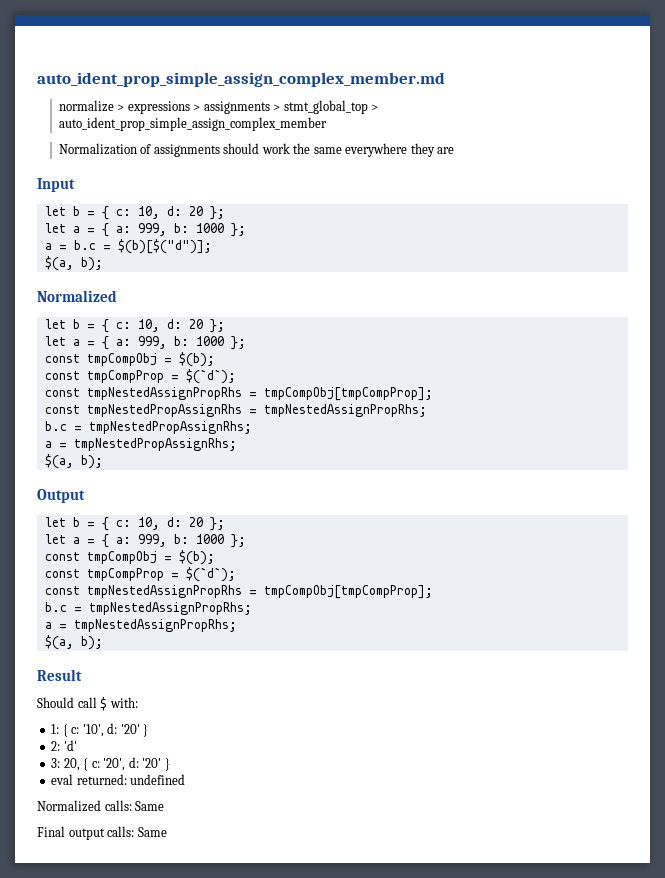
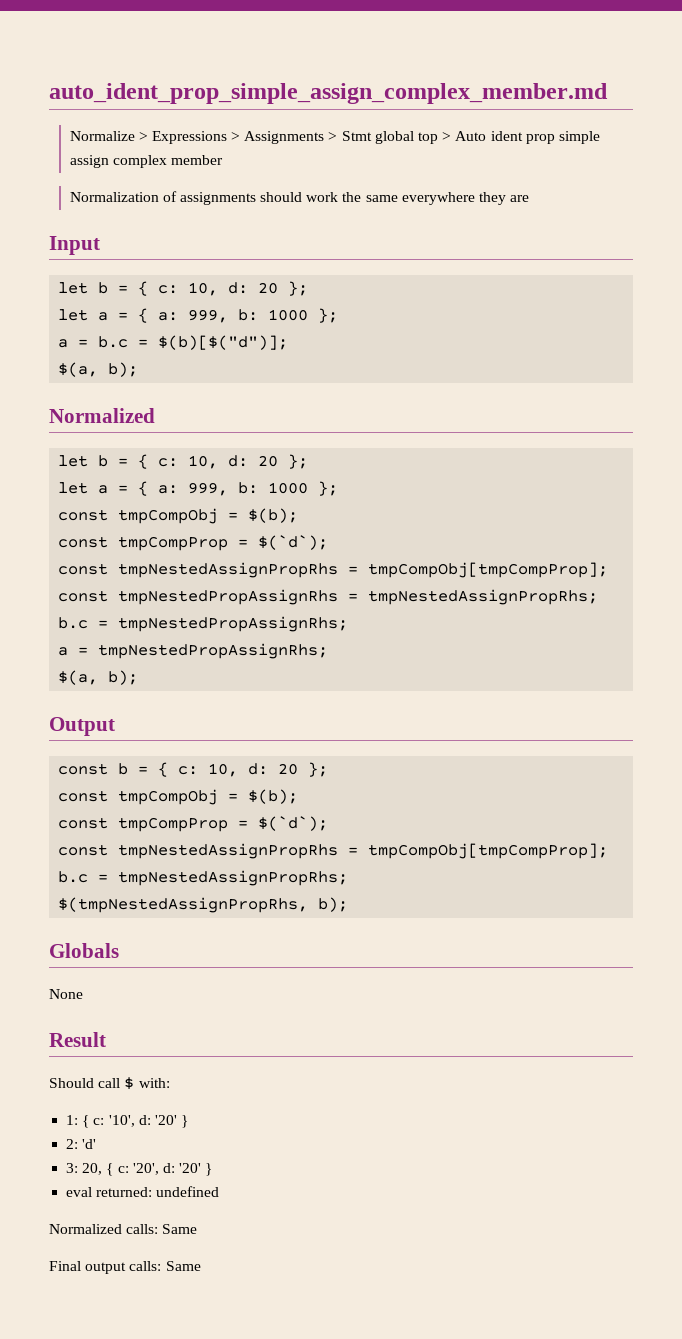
[58,100,379,114] [58,117,327,131] normalize > expressions > assignments > stmt_global_top > auto_ident_prop_simple_assign_complex_member -> [69,131,600,144] [69,155,223,168] Normalize > Expressions > Assignments > Stmt global top > Auto ident prop simple assign complex member
[44,517,225,531] [44,534,246,548] let b = { c: 10, d: 20 }; // let a = { a: 999, b: 1000 }; -> [58,762,329,777] const b = { c: 10, d: 20 };
[44,619,237,632] [44,635,103,650] a = tmpNestedAssignPropRhs; // $(a, b); -> [58,897,349,913] [49,943,119,958] [49,989,83,999] $(tmpNestedAssignPropRhs, b); // Globals // None

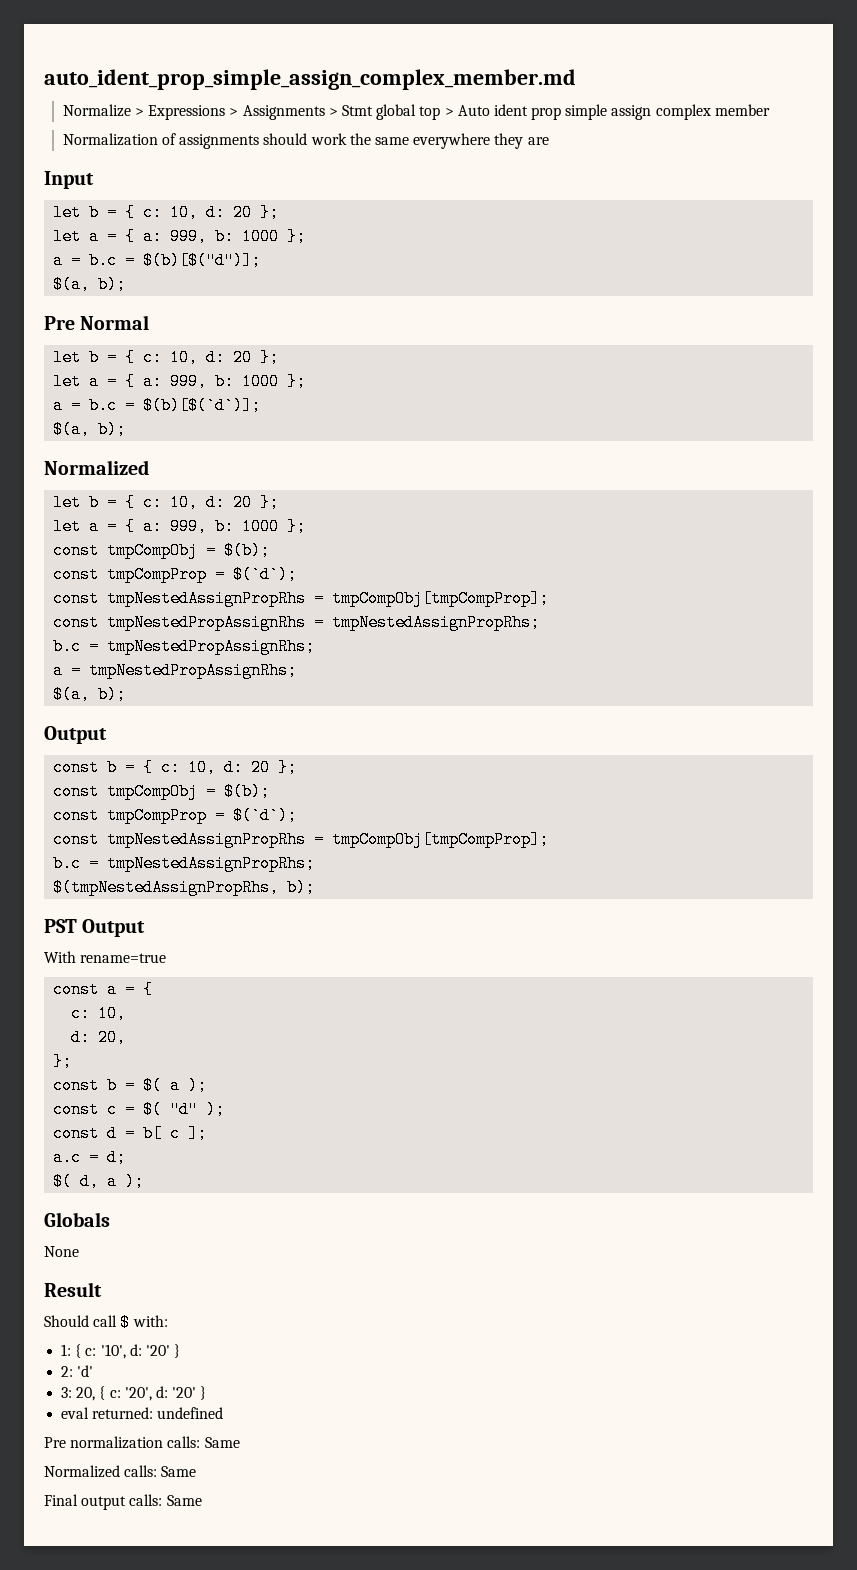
(139, 369) none -> [44,315,150,330] [53,349,280,366] [53,373,307,390] [53,397,262,414] [53,421,127,438] // Pre Normal // let b = { c: 10, d: 20 }; // let a = { a: 999, b: 1000 }; // a = b.c = $(b)[$(`d`)]; // $(a, b);
(349, 904) none -> [44,919,146,937] [44,951,167,963] [53,981,154,998] [71,1005,127,1022] [71,1029,127,1046] [53,1053,73,1070] [53,1077,208,1094] [53,1101,226,1118] [53,1125,208,1142] [53,1149,127,1166] [53,1173,145,1190] // PST Output // With rename=true // const a = { // c: 10, // d: 20, // }; // const b = $( a ); // const c = $( "d" ); // const d = b[ c ]; // a.c = d; // $( d, a );
(220, 1191) none -> [44,1436,240,1449] // Pre normalization calls: Same

